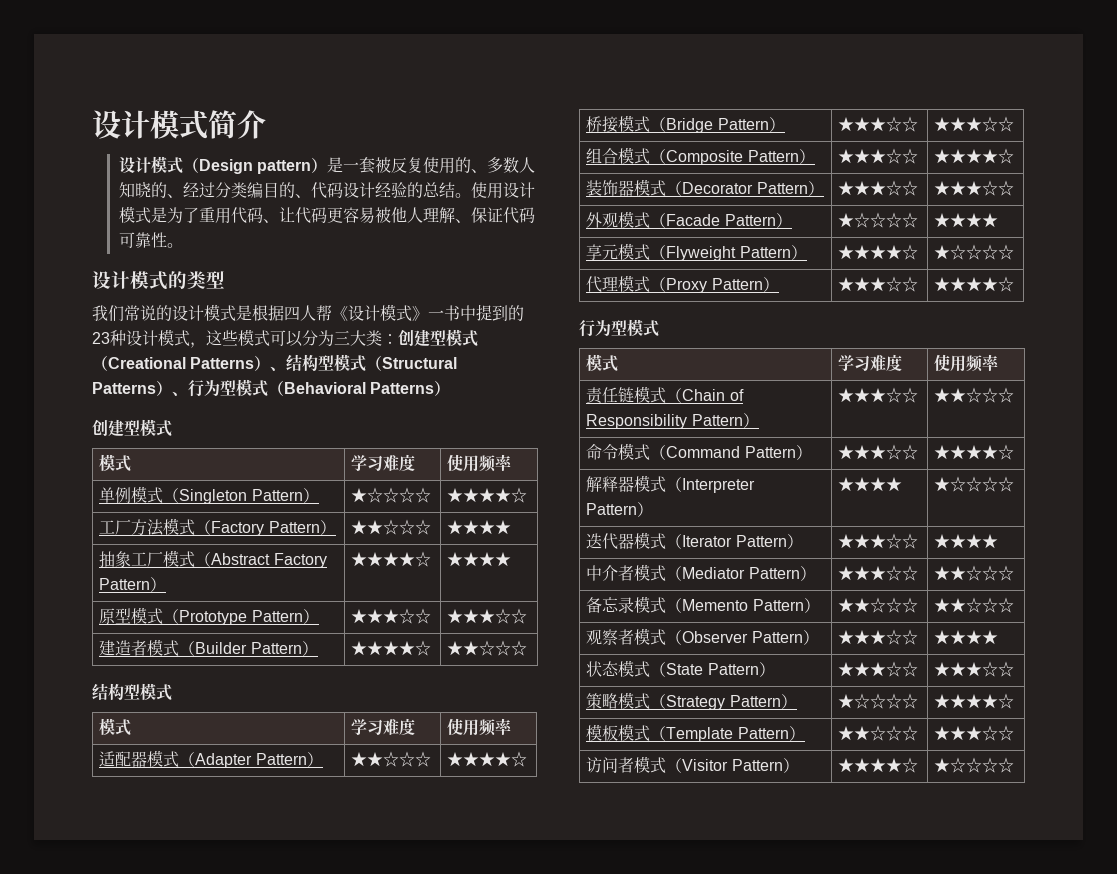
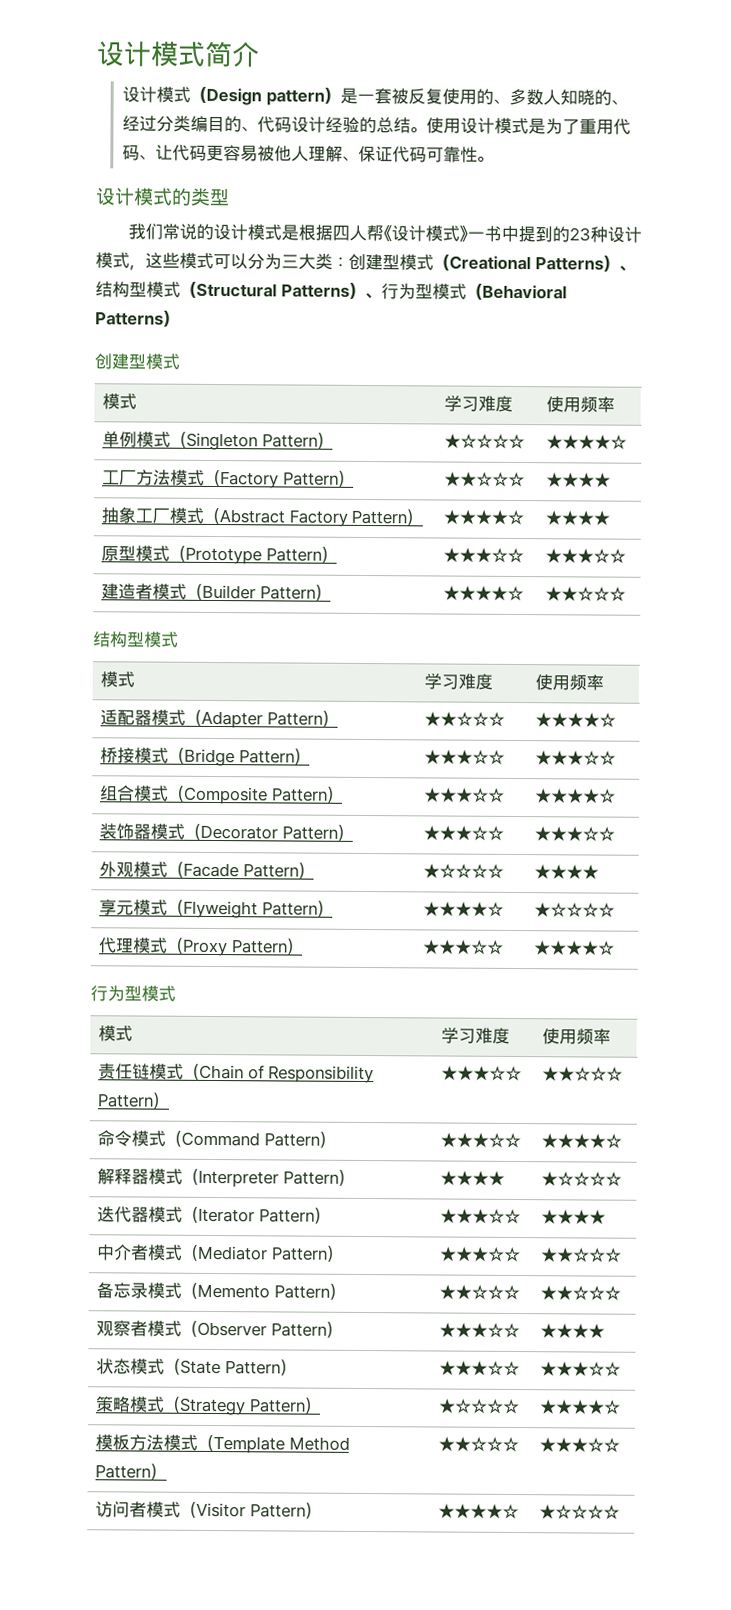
(619, 733) none -> [128,1434,164,1451] 方法
(734, 734) none -> [288,1436,350,1451] Method

